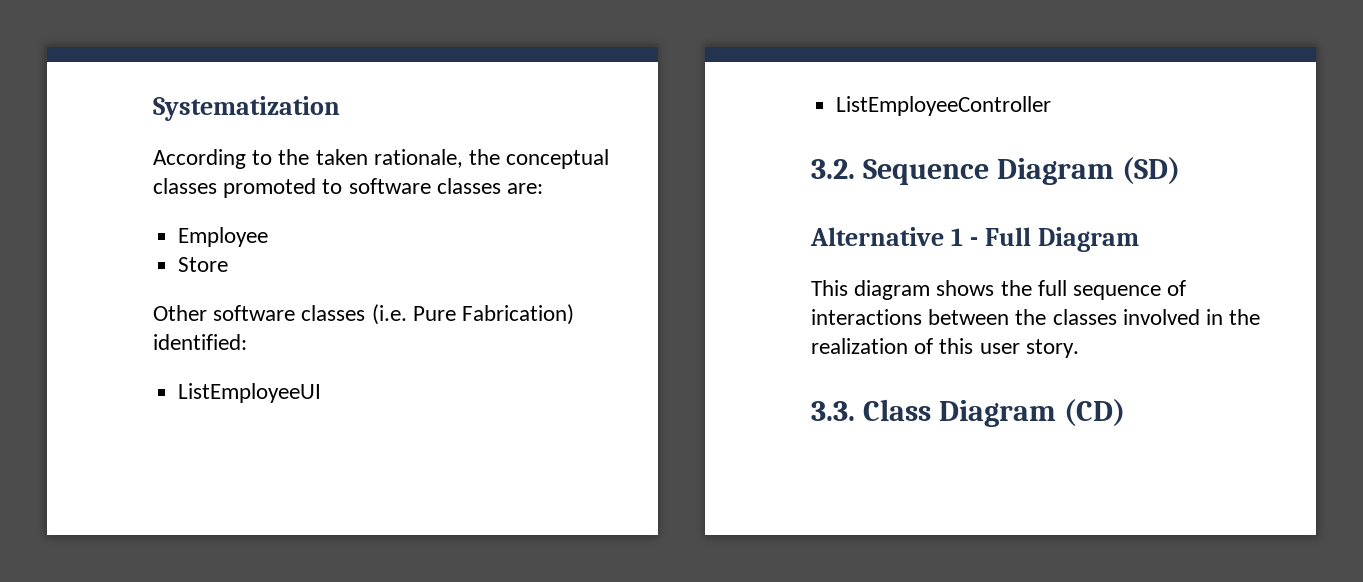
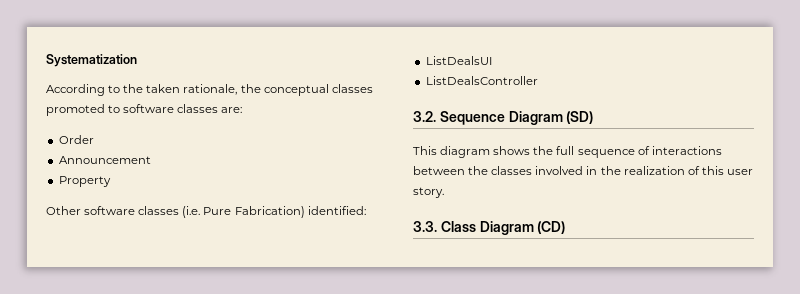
[178,227,269,247] [178,257,229,272] Employee // Store -> [58,135,94,144] [58,156,151,164] [58,176,111,187] Order // Announcement // Property
[178,383,322,403] [836,96,1052,116] ListEmployeeUI // ListEmployeeController -> [425,56,492,65] [425,76,538,85] ListDealsUI // ListDealsController
[810,227,1139,252] // Alternative 1 - Full Diagram -> (594, 117) none

